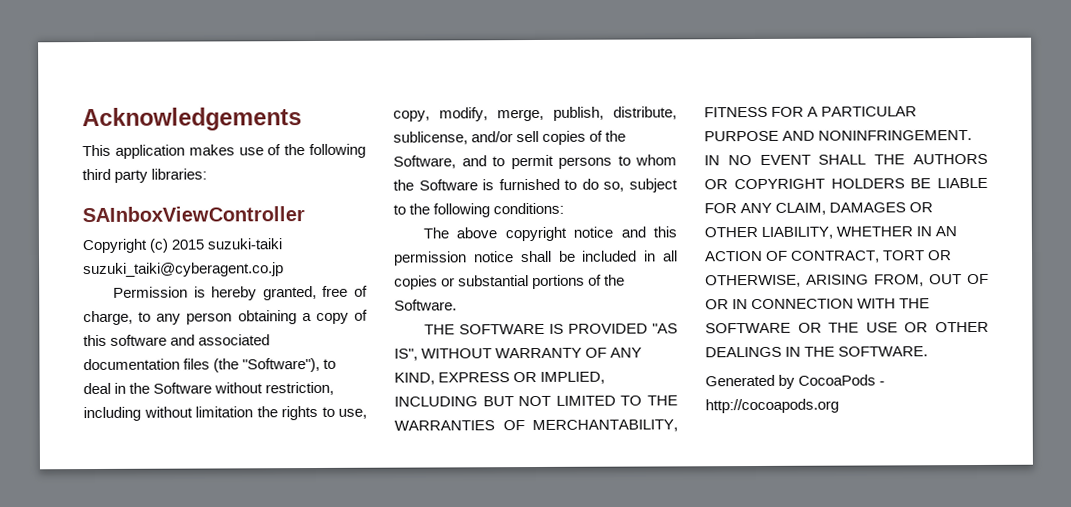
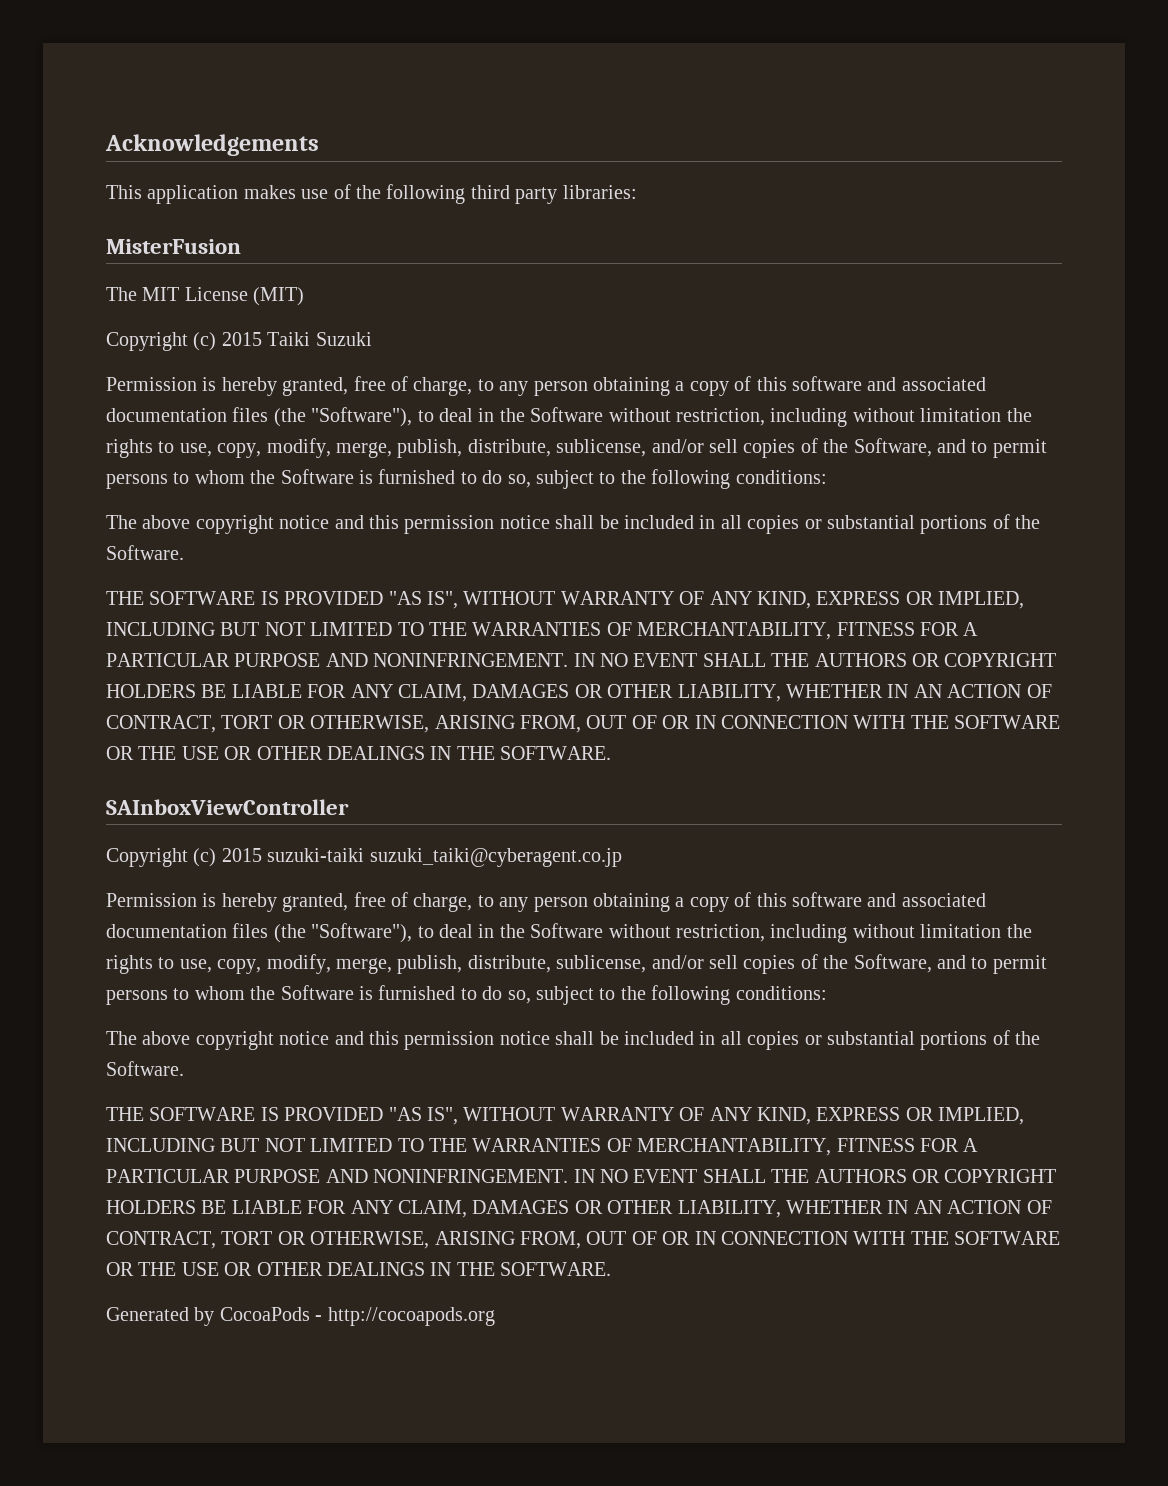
(208, 174) none -> [106,239,241,254] [106,287,305,306] [106,332,372,351] [106,376,986,396] [106,407,1032,427] [106,438,1047,458] [106,469,827,489] [106,514,1041,534] [106,545,184,560] [106,591,1025,609] [106,622,979,640] [106,653,1057,667] [106,684,1052,702] [106,715,1061,733] [106,746,612,760] // MisterFusion // The MIT License (MIT) // Copyright (c) 2015 Taiki Suzuki // Permission is hereby granted, free of charge, to any person obtaining a copy of this software and associated documentation files (the "Software"), to deal in the Software without restriction, including without limitation the rights to use, copy, modify, merge, publish, distribute, sublicense, and/or sell copies of the Software, and to permit persons to whom the Software is furnished to do so, subject to the following conditions: // The above copyright notice and this permission notice shall be included in all copies or substantial portions of the Software. // THE SOFTWARE IS PROVIDED "AS IS", WITHOUT WARRANTY OF ANY KIND, EXPRESS OR IMPLIED, INCLUDING BUT NOT LIMITED TO THE WARRANTIES OF MERCHANTABILITY, FITNESS FOR A PARTICULAR PURPOSE AND NONINFRINGEMENT. IN NO EVENT SHALL THE AUTHORS OR COPYRIGHT HOLDERS BE LIABLE FOR ANY CLAIM, DAMAGES OR OTHER LIABILITY, WHETHER IN AN ACTION OF CONTRACT, TORT OR OTHERWISE, ARISING FROM, OUT OF OR IN CONNECTION WITH THE SOFTWARE OR THE USE OR OTHER DEALINGS IN THE SOFTWARE.

